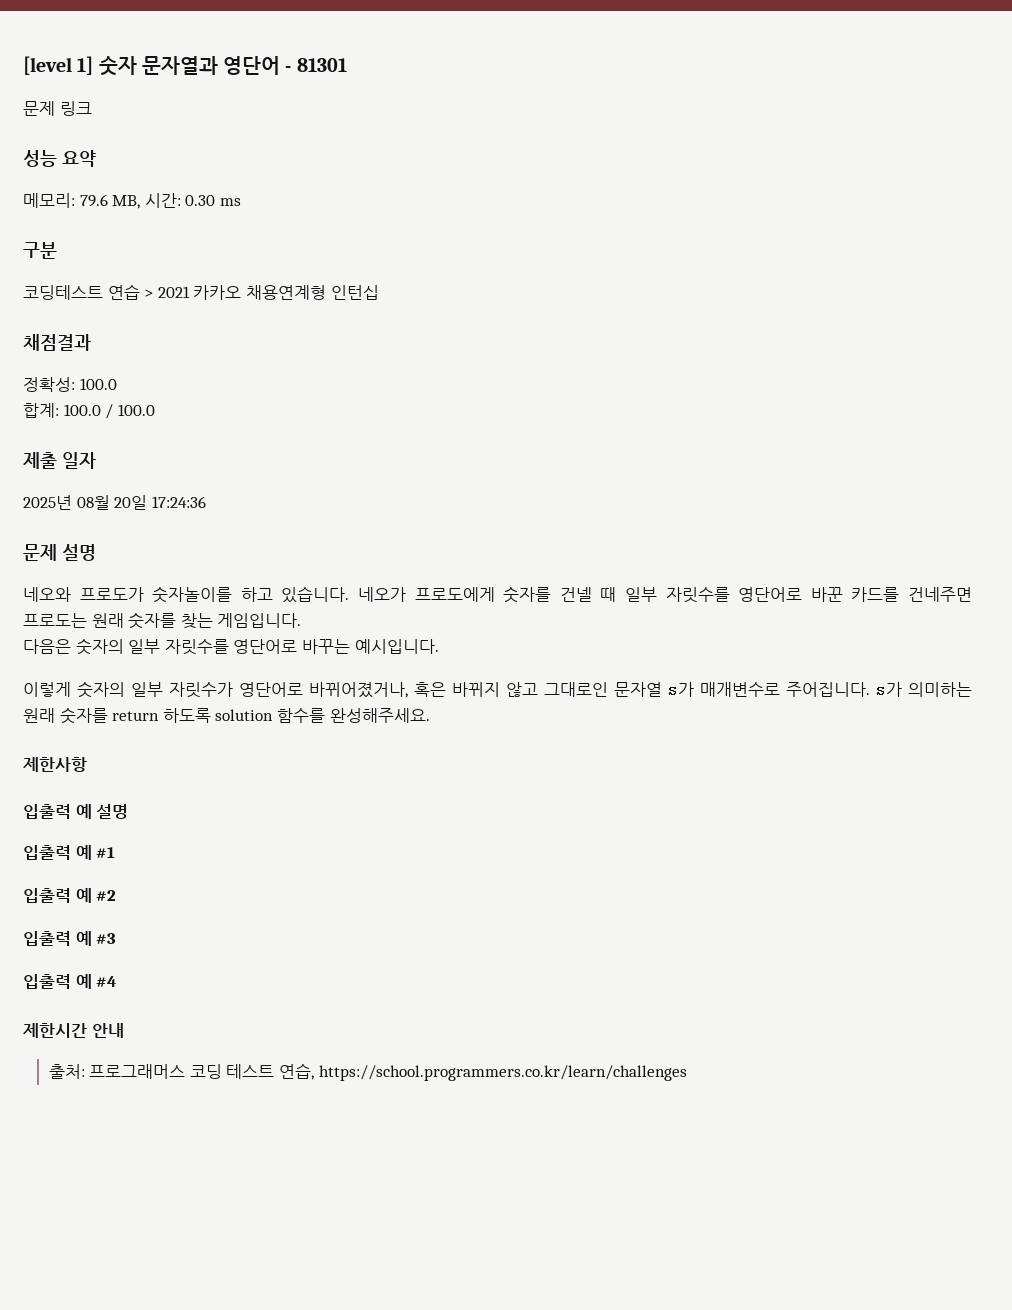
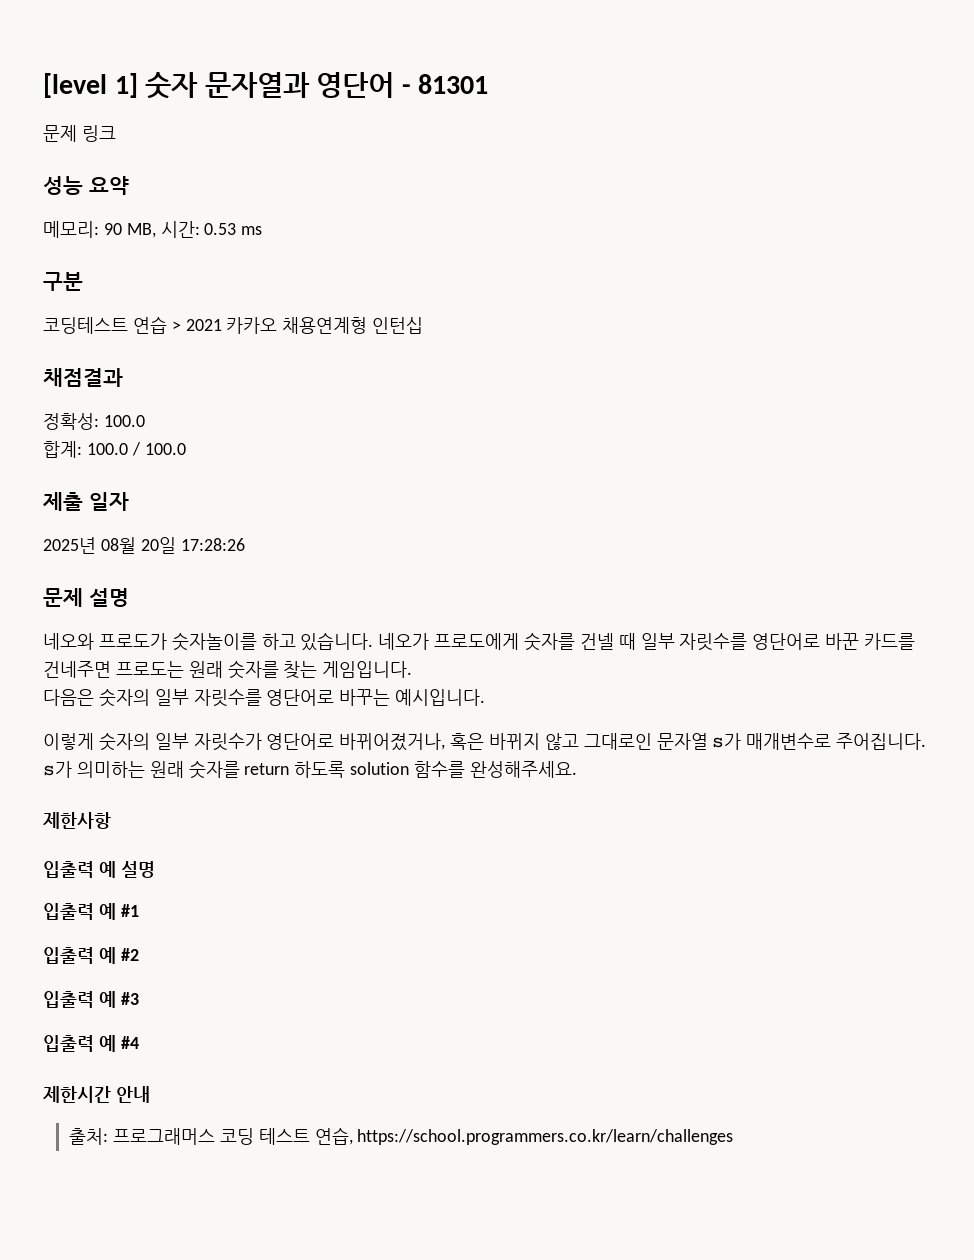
[79,194,108,207] 79.6 -> [103,223,122,235] 90
[185,195,216,206] 0.30 -> [204,223,237,235] 0.53
[151,496,206,508] 17:24:36 -> [180,538,245,551] 17:28:26

